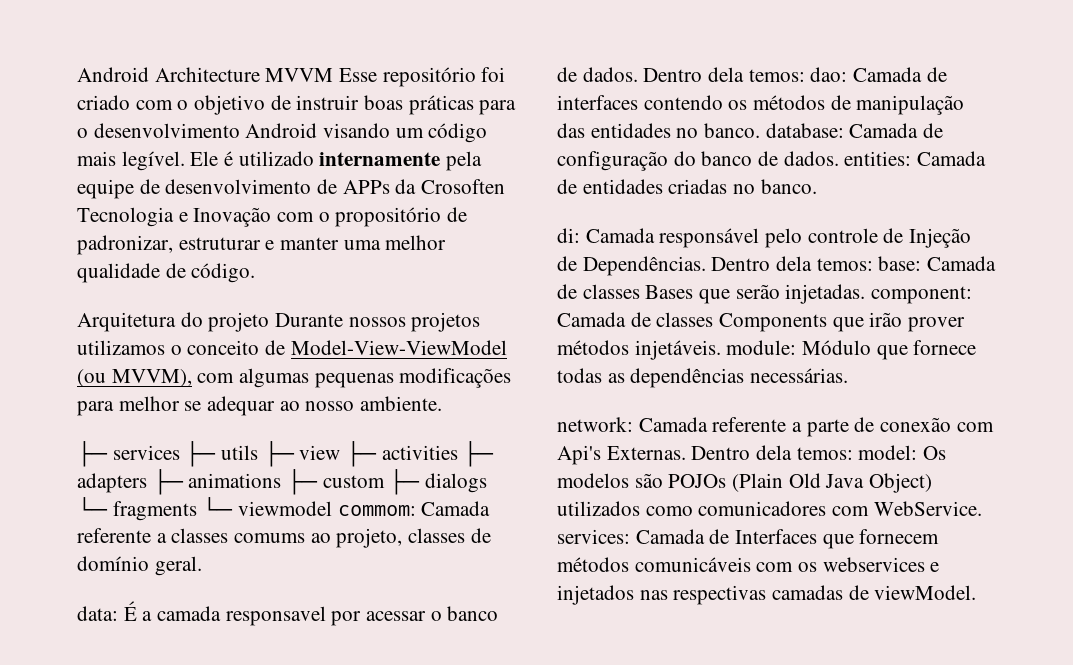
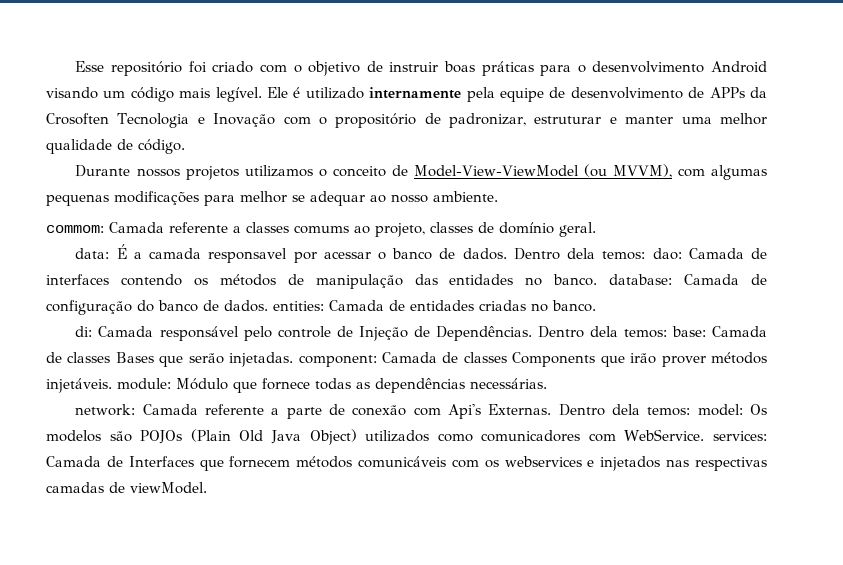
[77,67,334,82] Android Architecture MVVM -> (75, 66) none
[77,312,270,332] Arquitetura do projeto -> (185, 146) none
[77,441,495,467] [77,469,488,495] [77,497,333,521] ├─ services ├─ utils ├─ view ├─ activities ├─ adapters ├─ animations ├─ custom ├─ dialogs └─ fragments └─ viewmodel -> (498, 196) none

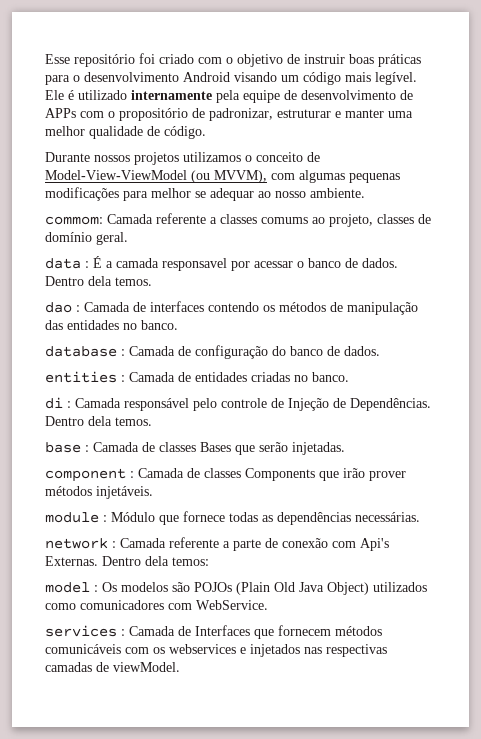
[749,87,767,98] [46,113,276,128] da Crosoften Tecnologia e Inovação -> (76, 113) none
[75,248,110,259] data: -> [45,258,89,269] data :
[602,248,682,260] temos: dao: -> [115,277,152,286] [45,302,80,313] temos. // dao :
[609,274,673,285] database: -> [45,346,125,357] // database :
[273,301,324,311] entities: -> [45,371,125,383] // entities :
[75,326,93,337] di: -> [45,397,71,409] di :
[623,326,706,338] temos: base: -> [115,417,152,426] [45,442,89,453] temos. // base :
[298,355,377,367] component: -> [45,468,134,482] // component :
[117,378,171,390] module: -> [45,512,107,523] // module :
[75,404,136,416] network: -> [45,538,116,549] network :
[697,404,743,416] model: -> [45,582,98,593] // model :
[712,431,767,441] services: -> [45,625,125,637] // services :

